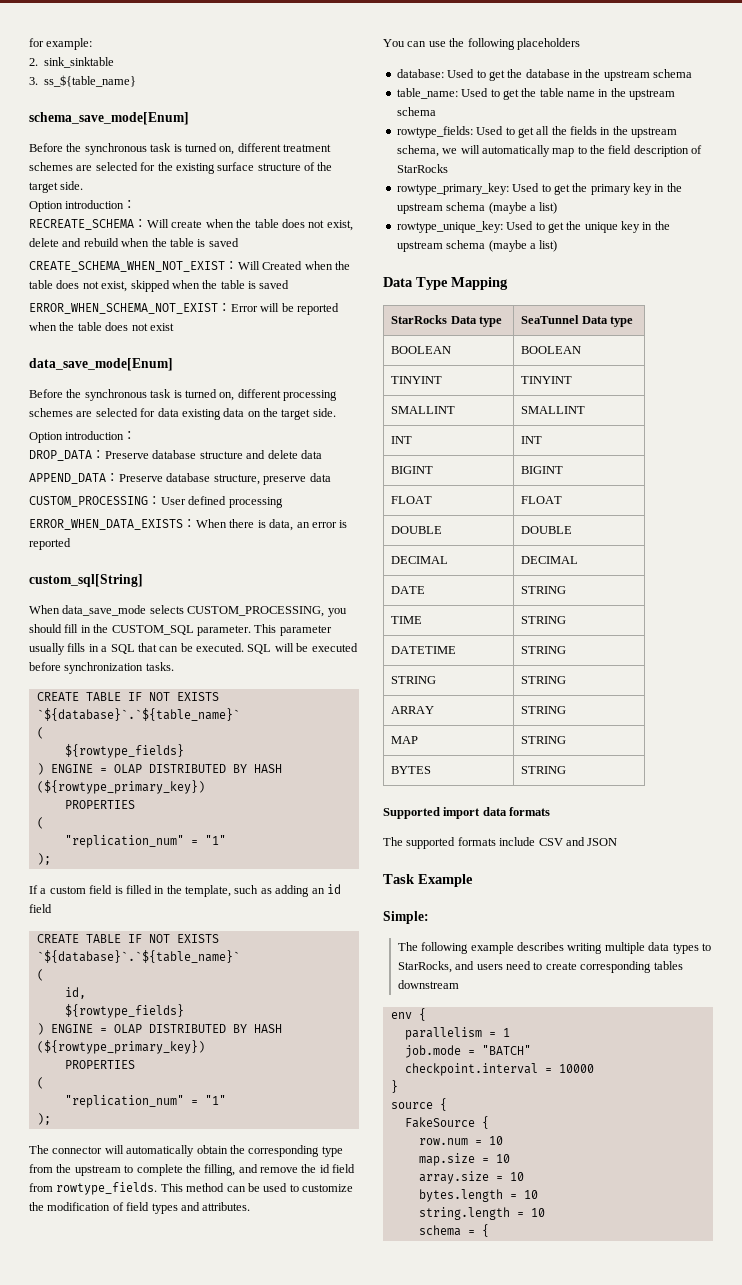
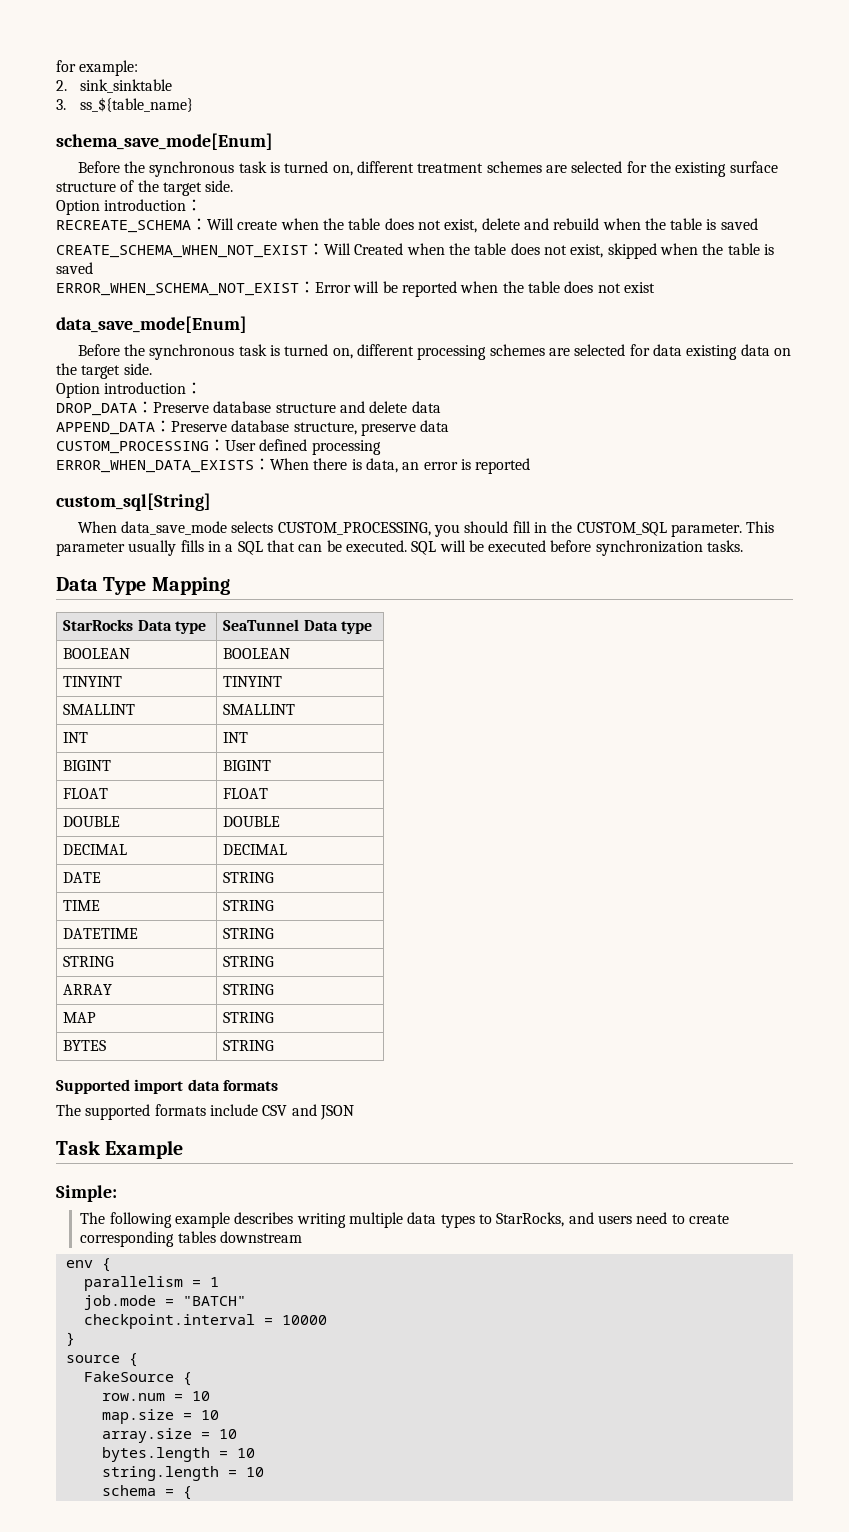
[36,692,219,701] [36,708,240,721] [36,727,44,739] [64,744,184,758] [36,763,282,775] [36,780,205,794] [64,800,135,809] [36,817,44,829] [64,835,226,848] [36,853,51,865] [29,884,341,897] [29,904,52,913] [36,934,219,943] [36,950,240,963] [36,969,44,981] [64,987,86,999] [64,1004,184,1018] [36,1023,282,1035] [36,1040,205,1054] [64,1060,135,1069] [36,1077,44,1089] [64,1095,226,1108] [36,1113,51,1125] [29,1145,343,1157] [29,1164,356,1176] [29,1182,353,1195] [29,1202,251,1214] [383,38,580,50] [396,69,693,81] [396,88,676,100] [396,107,436,116] [396,126,678,138] [396,145,703,157] [396,164,448,173] [396,183,682,195] [396,202,558,214] [396,221,670,233] [396,240,558,252] // CREATE TABLE IF NOT EXISTS `${database}`.`${table_name}` // ( // ${rowtype_fields} // ) ENGINE = OLAP DISTRIBUTED BY HASH (${rowtype_primary_key}) // PROPERTIES // ( // "replication_num" = "1" // ); // If a custom field is filled in the template, such as adding an id field // CREATE TABLE IF NOT EXISTS `${database}`.`${table_name}` // ( // id, // ${rowtype_fields} // ) ENGINE = OLAP DISTRIBUTED BY HASH (${rowtype_primary_key}) // PROPERTIES // ( // "replication_num" = "1" // ); // The connector will automatically obtain the corresponding type from the upstream to complete the filling, and remove the id field from rowtype_fields. This method can be used to customize the modification of field types and attributes. // You can use the following placeholders // database: Used to get the database in the upstream schema // table_name: Used to get the table name in the upstream schema // rowtype_fields: Used to get all the fields in the upstream schema, we will automatically map to the field description of StarRocks // rowtype_primary_key: Used to get the primary key in the upstream schema (maybe a list) // rowtype_unique_key: Used to get the unique key in the upstream schema (maybe a list) -> (744, 546) none

